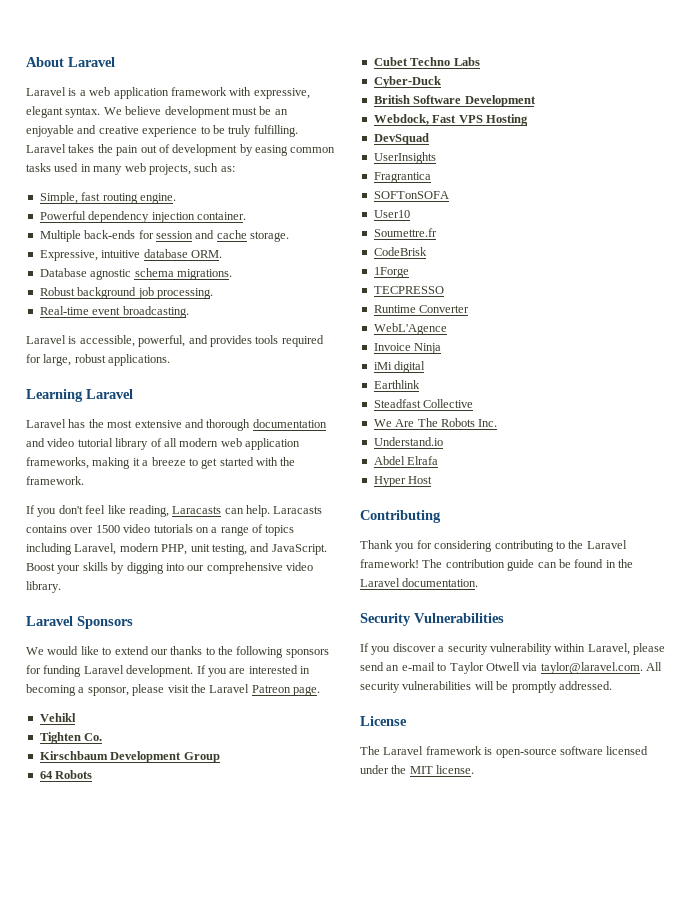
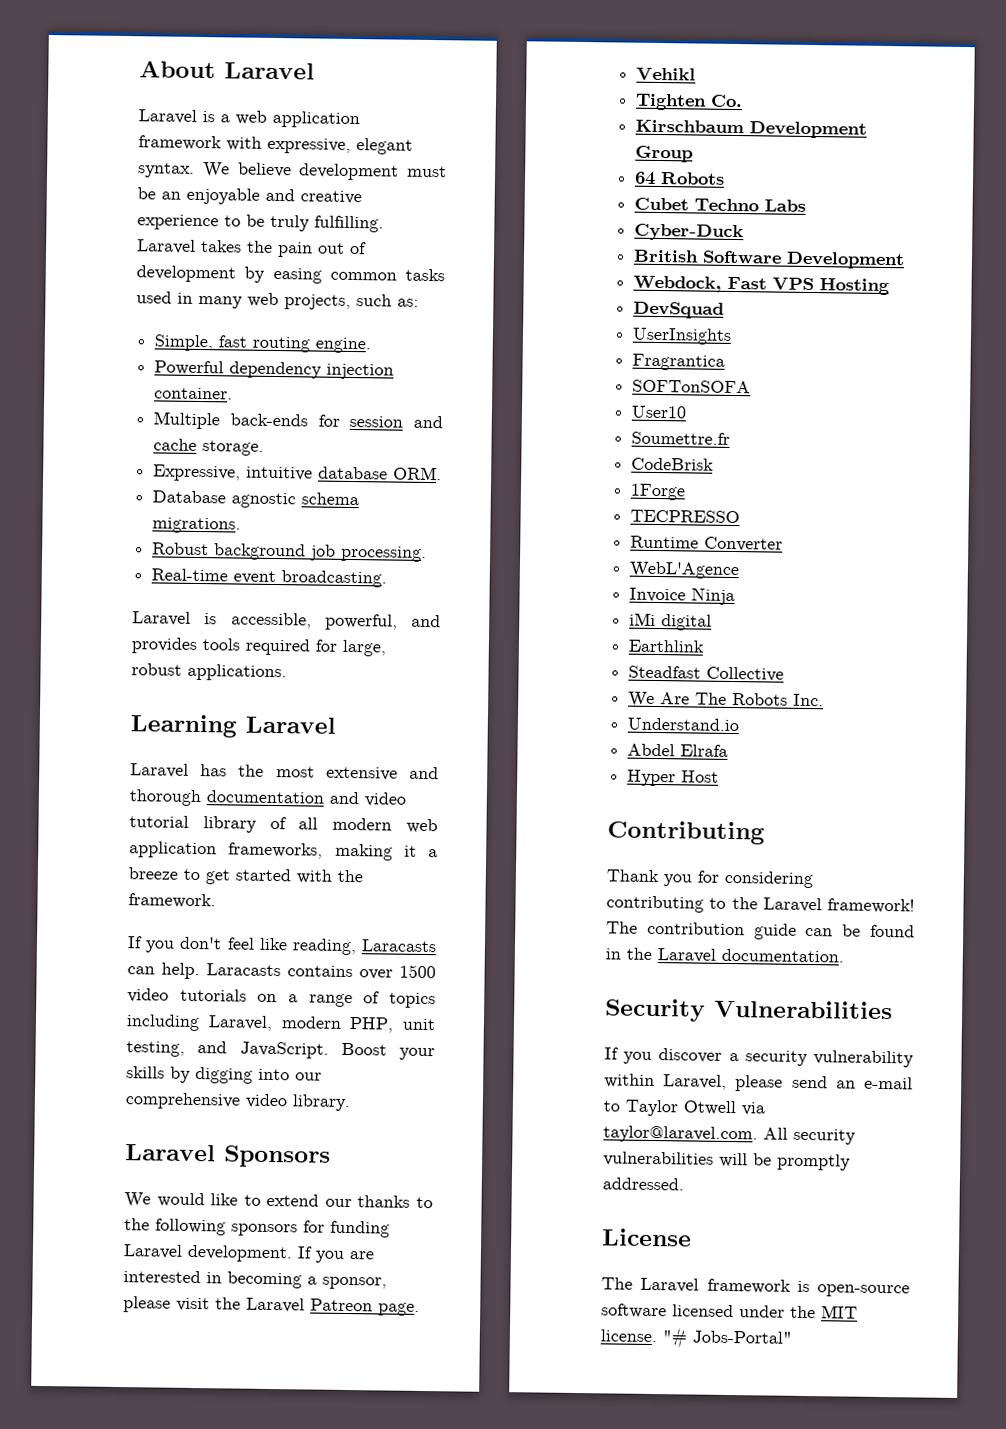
(475, 769) none -> [662,1327,792,1349] "# Jobs-Portal"

